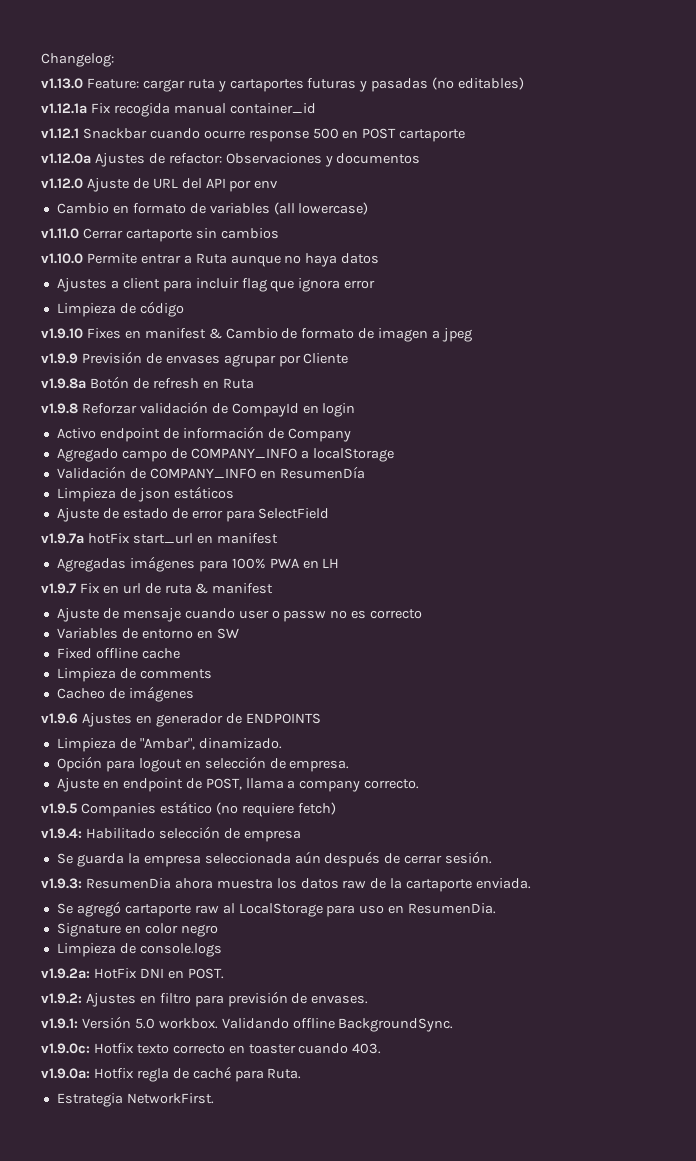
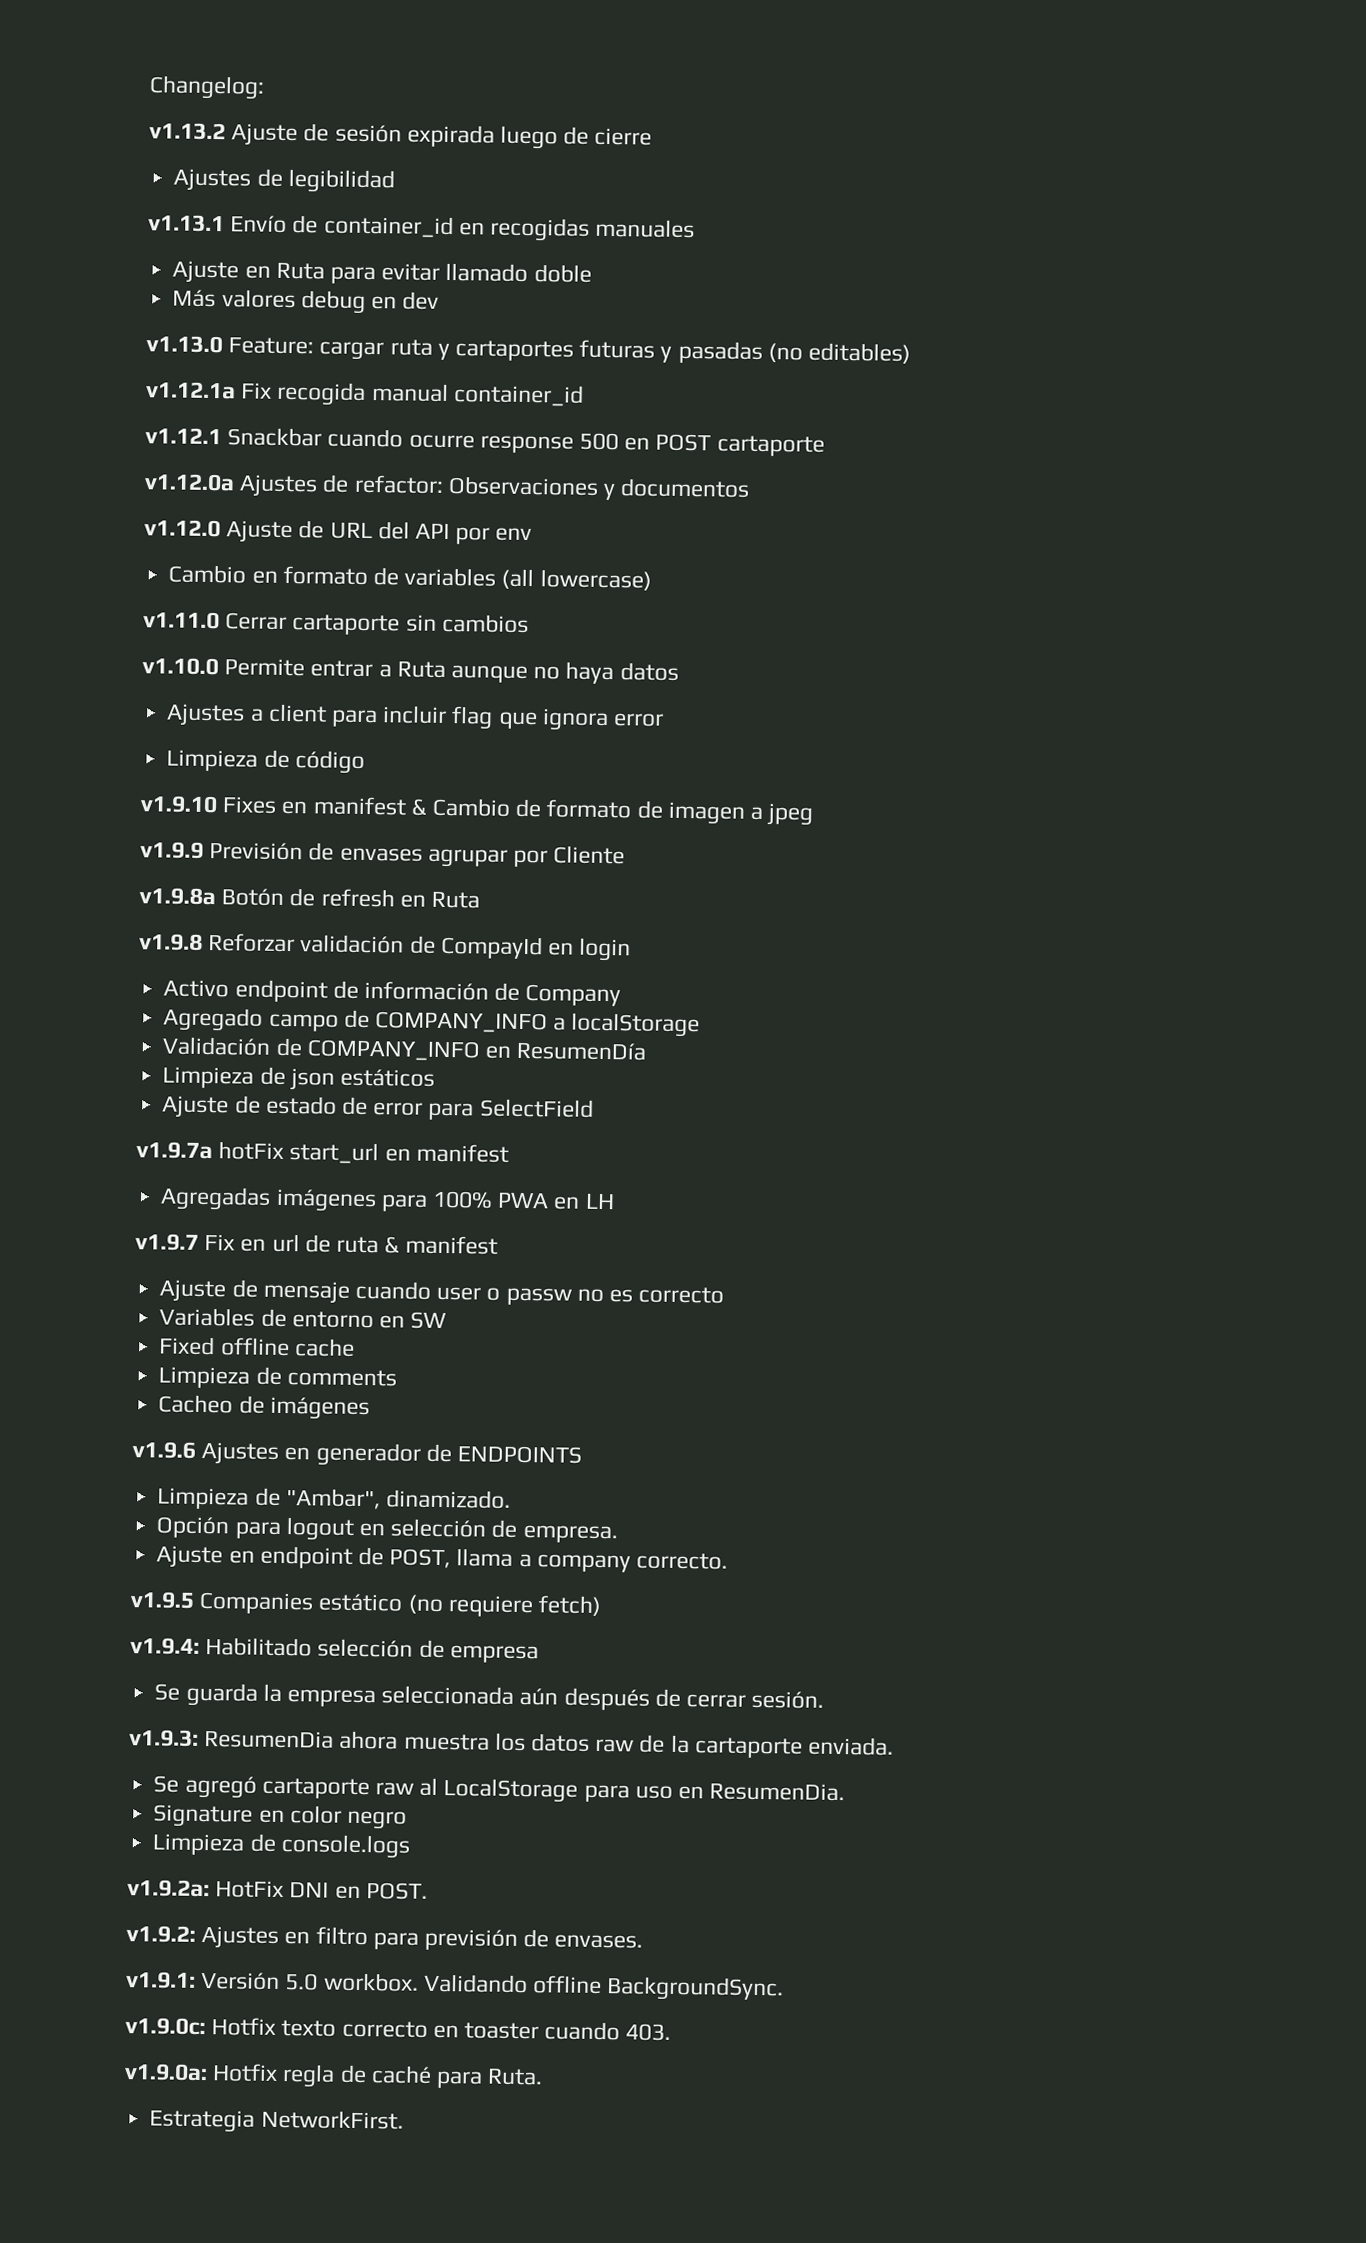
(114, 60) none -> [149,122,653,150] [173,168,395,194] [148,214,696,242] [172,260,592,285] [172,289,440,314] // v1.13.2 Ajuste de sesión expirada luego de cierre // Ajustes de legibilidad // v1.13.1 Envío de container_id en recogidas manuales // Ajuste en Ruta para evitar llamado doble // Más valores debug en dev

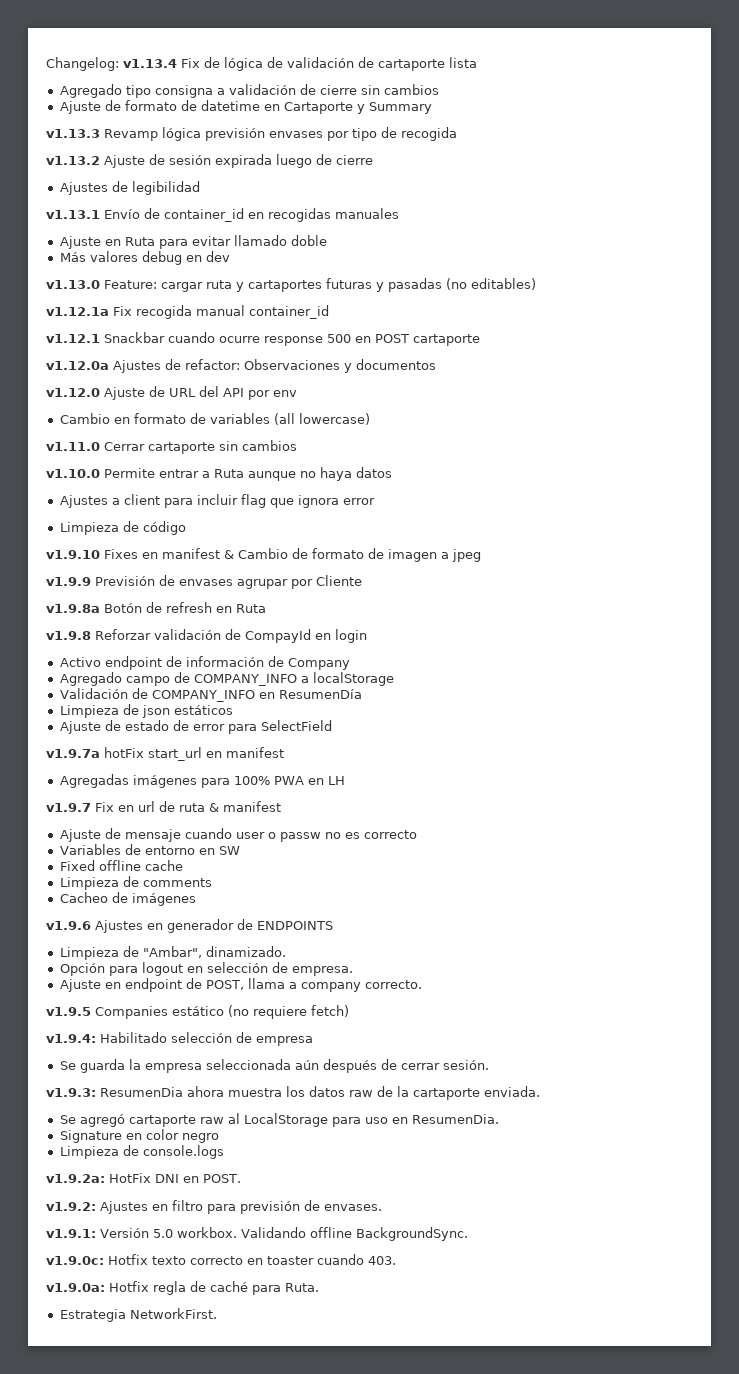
(265, 87) none -> [123,57,477,71] [59,84,439,98] [59,100,432,114] [46,127,457,141] v1.13.4 Fix de lógica de validación de cartaporte lista // Agregado tipo consigna a validación de cierre sin cambios // Ajuste de formato de datetime en Cartaporte y Summary // v1.13.3 Revamp lógica previsión envases por tipo de recogida

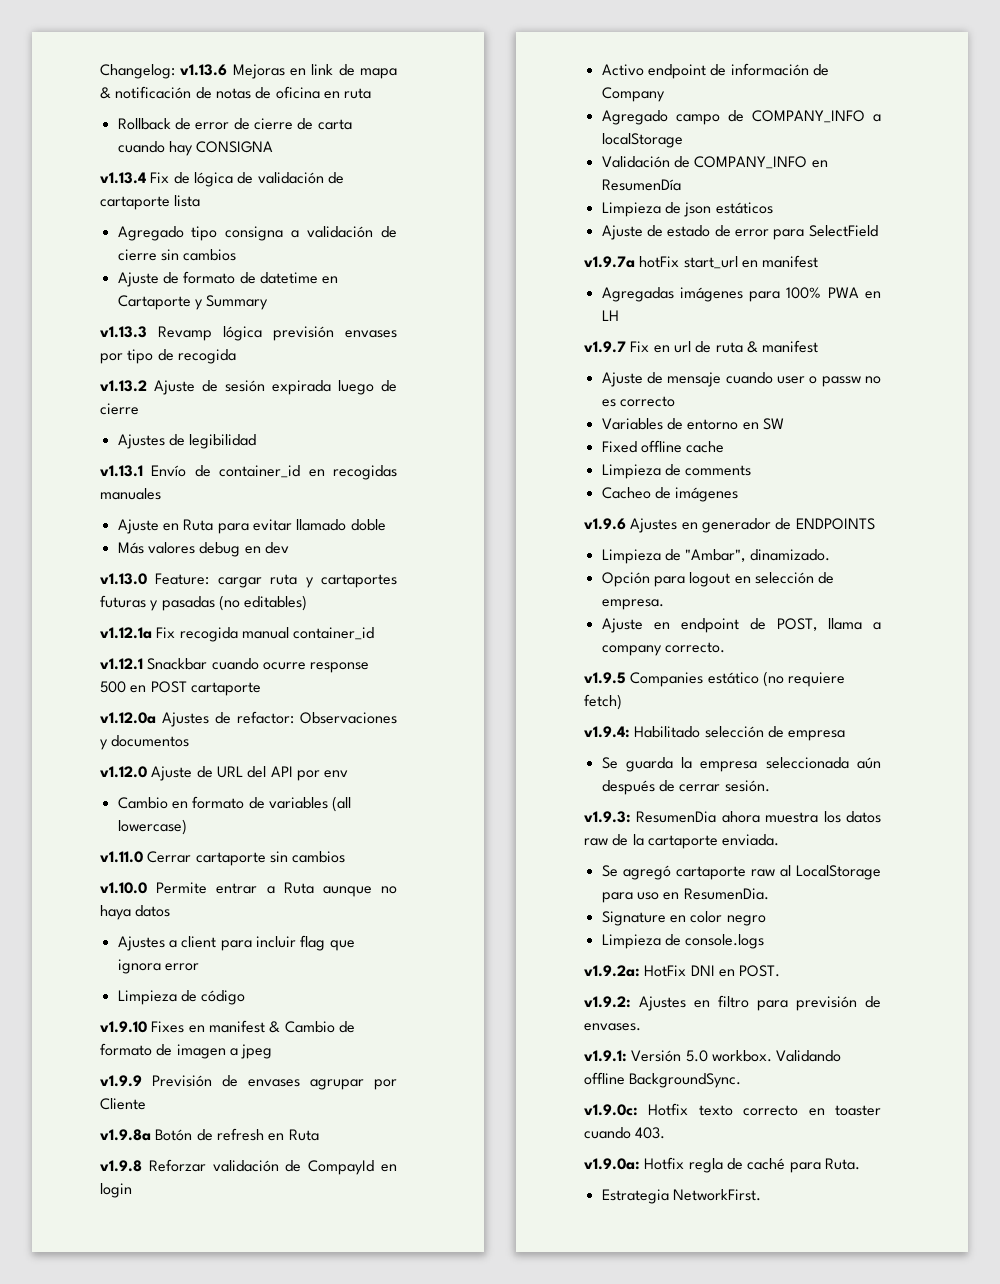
(119, 64) none -> [180,64,397,79] [100,86,372,99] [117,118,352,130] [117,141,274,156] v1.13.6 Mejoras en link de mapa & notificación de notas de oficina en ruta // Rollback de error de cierre de carta cuando hay CONSIGNA //

